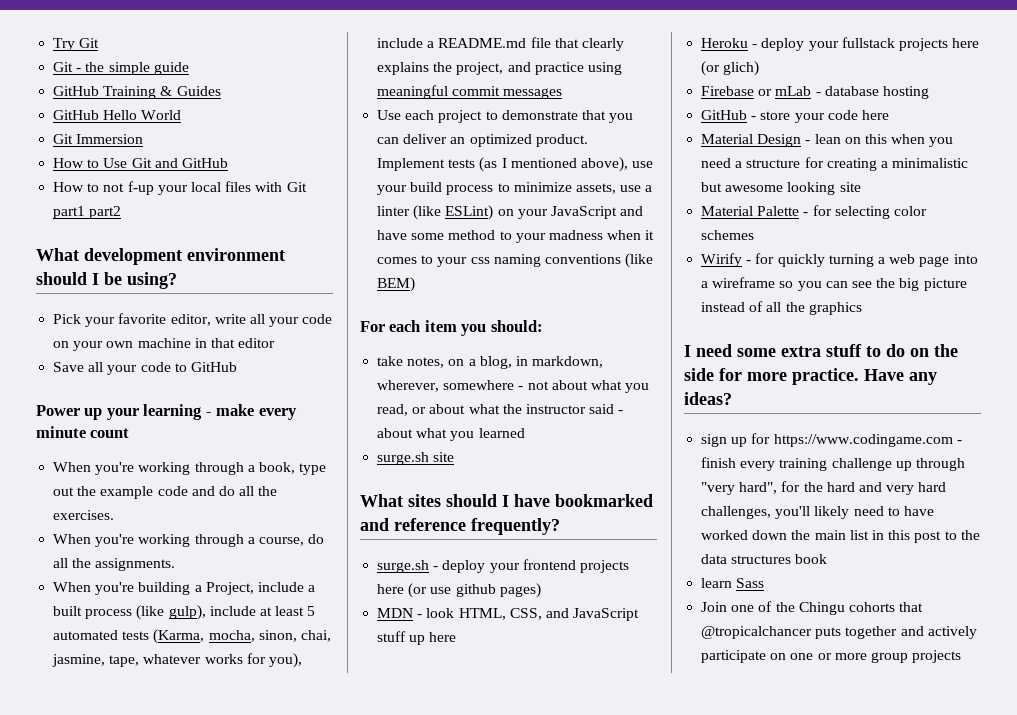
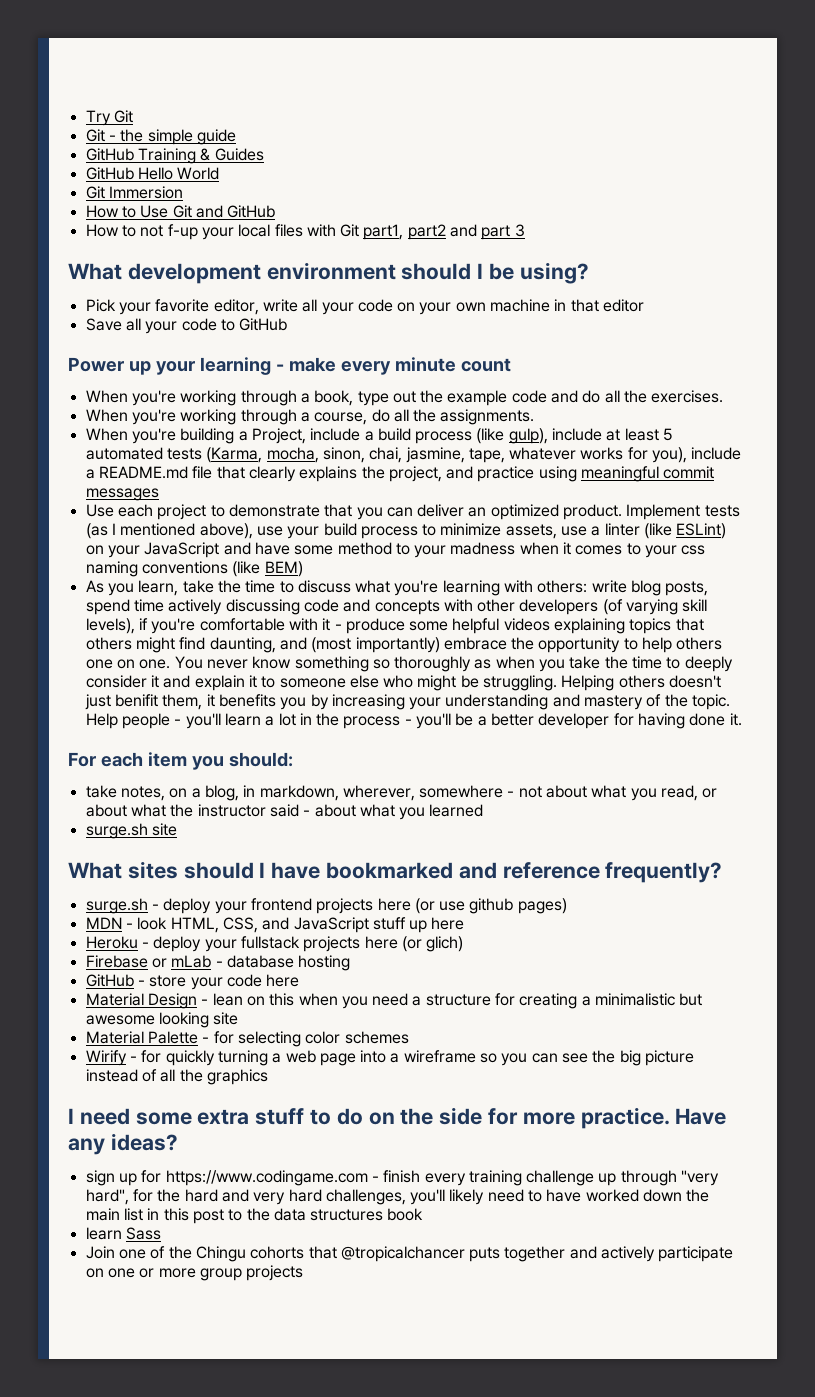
[53,206,86,219] part1 -> [363,224,404,240] part1,
(122, 212) none -> [450,224,525,240] and part 3
[53,606,83,616] built -> [377,428,411,441] build
(416, 284) none -> [85,580,709,596] [85,599,708,615] [85,618,704,634] [85,637,723,653] [85,656,733,672] [85,675,722,691] [84,694,731,710] [85,713,742,729] // As you learn, take the time to discuss what you're learning with others: write blog posts, spend time actively discussing code and concepts with other developers (of varying skill levels), if you're comfortable with it - produce some helpful videos explaining topics that others might find daunting, and (most importantly) embrace the opportunity to help others one on one. You never know something so thoroughly as when you take the time to deeply consider it and explain it to someone else who might be struggling. Helping others doesn't just benifit them, it benefits you by increasing your understanding and mastery of the topic. Help people - you'll learn a lot in the process - you'll be a better developer for having done it.

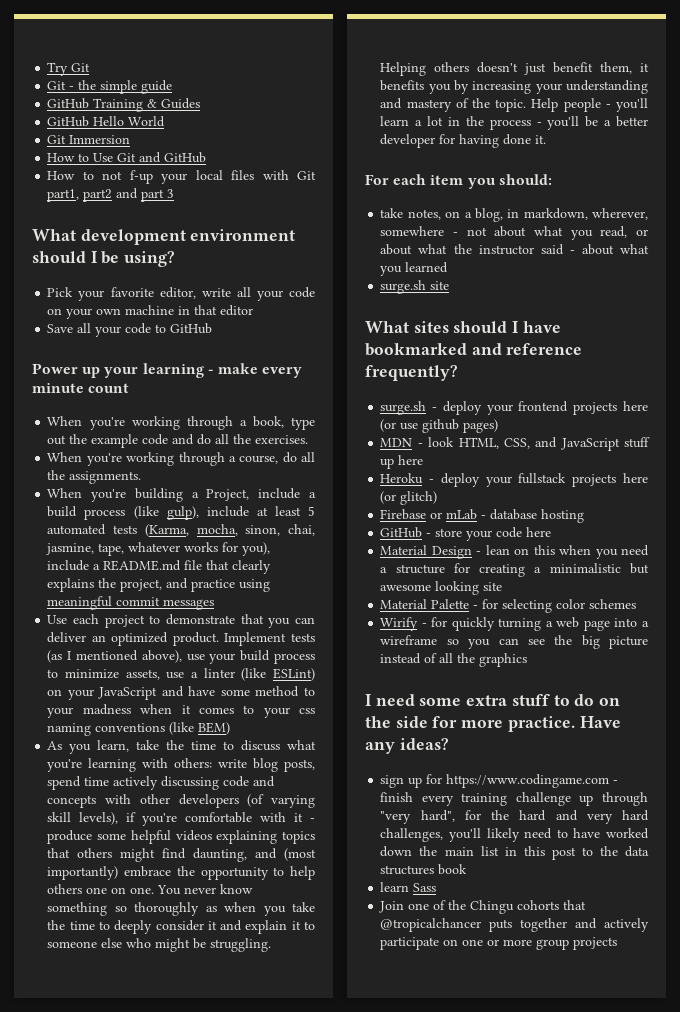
[114,694,158,707] benifit -> [553,62,594,73] benefit
[426,936,464,952] glich) -> [400,491,438,505] glitch)

